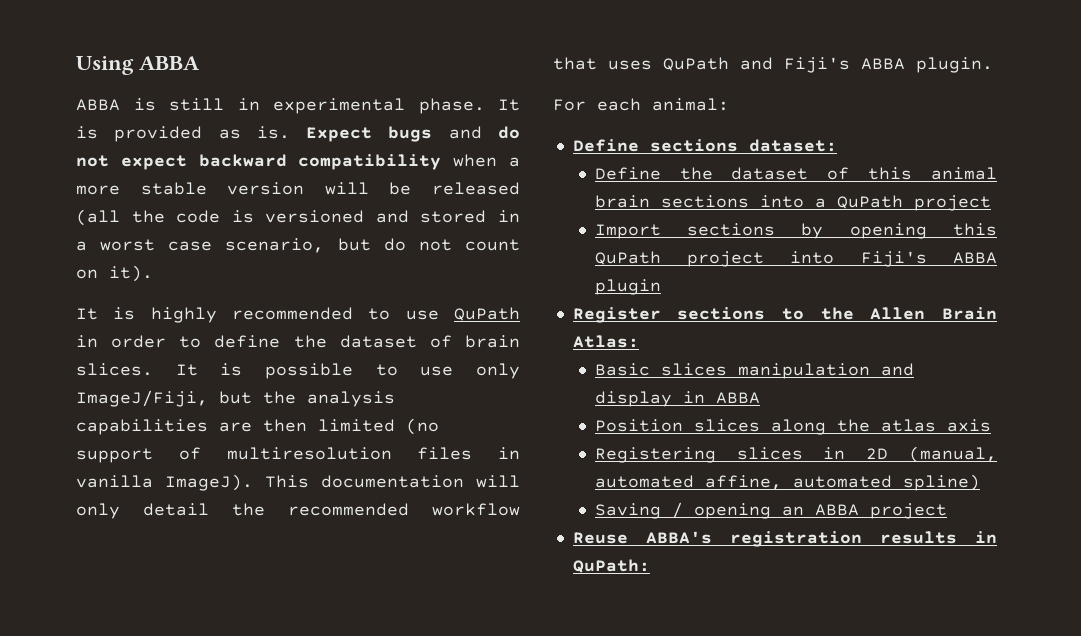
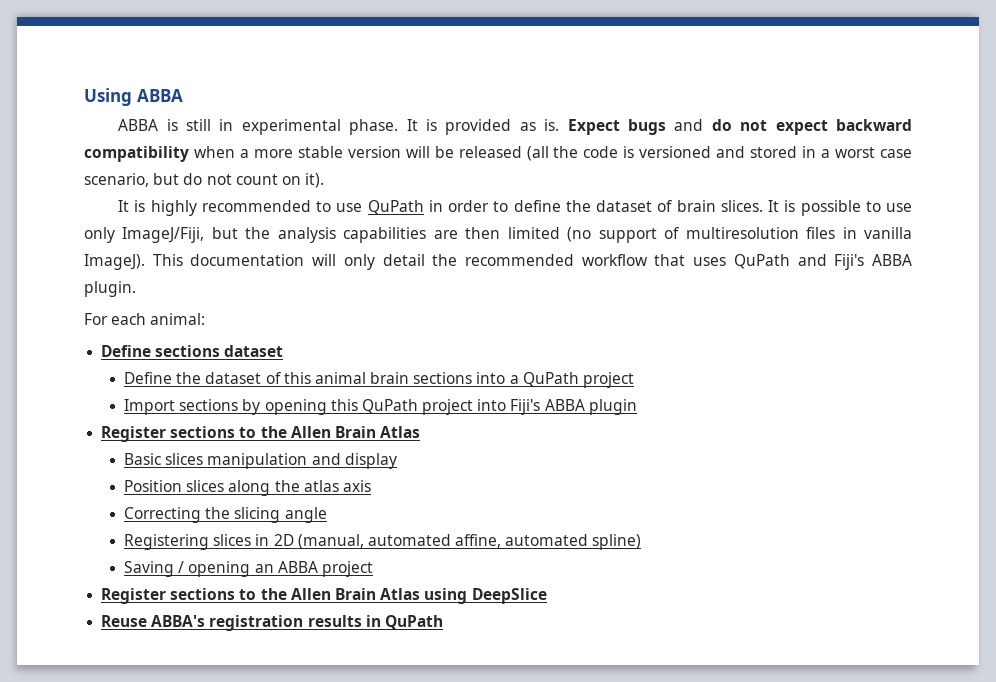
[748,139,837,152] dataset: -> [224,345,284,357] dataset
[572,335,639,348] Atlas: -> [380,426,421,438] Atlas
[682,391,760,404] in ABBA -> (397, 461) none
(991, 425) none -> [123,507,327,523] // Correcting the slicing angle
(947, 511) none -> [101,588,547,604] // Register sections to the Allen Brain Atlas using DeepSlice
[572,559,650,573] QuPath: -> [384,615,443,630] QuPath

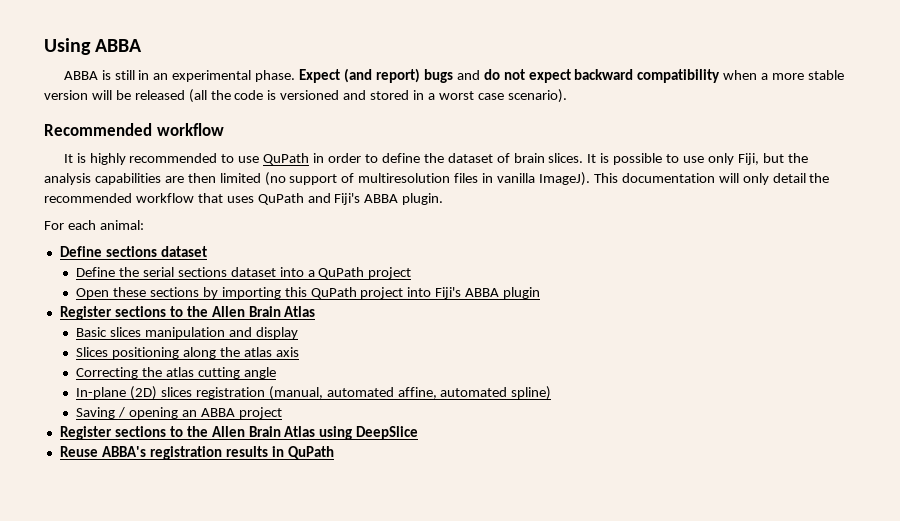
(234, 125) none -> [153,73,169,80] an
[406,119,620,135] It is provided as is. Expect -> [299,68,420,83] Expect (and report)
[84,173,325,188] scenario, but do not count on it). -> [507,89,567,103] [44,123,224,136] scenario). // Recommended workflow
[122,227,205,243] ImageJ/Fiji, -> [737,153,759,165] Fiji,
[205,372,473,384] dataset of this animal brain sections -> [142,267,276,277] serial sections dataset
[123,399,175,415] Import -> [76,287,146,299] Open these
[264,399,327,415] opening -> [221,287,281,299] importing
[123,480,225,492] Position slices -> [76,347,179,359] Slices positioning
[234,507,281,523] slicing -> [165,367,240,379] atlas cutting
[123,534,294,550] Registering slices in 2D -> [76,386,265,400] In-plane (2D) slices registration

